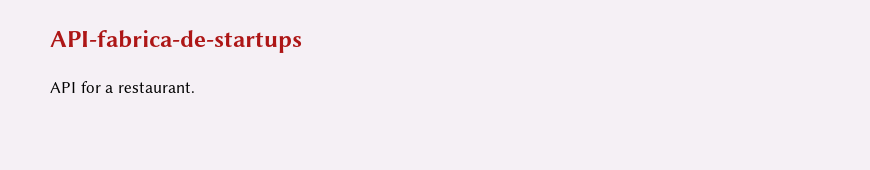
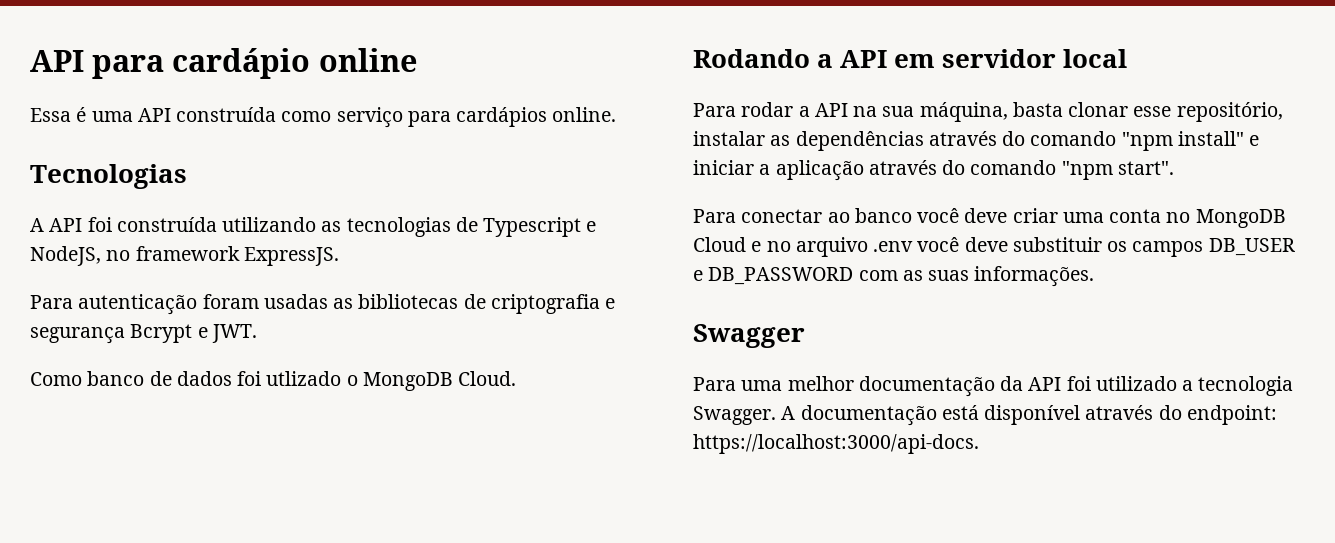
[50,30,302,53] [50,81,195,93] API-fabrica-de-startups // API for a restaurant. -> [30,48,417,79] [30,107,617,128] [30,164,187,189] [30,217,597,237] [30,246,339,266] [30,294,616,315] [30,324,257,344] [30,371,517,391] [693,49,1128,68] [693,102,1283,122] [693,131,1260,151] [693,160,1174,181] [693,208,1286,228] [693,237,1295,257] [693,266,1095,287] [693,324,805,348] [693,376,1294,397] [693,405,1277,426] [693,434,979,454] API para cardápio online // Essa é uma API construída como serviço para cardápios online. // Tecnologias // A API foi construída utilizando as tecnologias de Typescript e NodeJS, no framework ExpressJS. // Para autenticação foram usadas as bibliotecas de criptografia e segurança Bcrypt e JWT. // Como banco de dados foi utlizado o MongoDB Cloud. // Rodando a API em servidor local // Para rodar a API na sua máquina, basta clonar esse repositório, instalar as dependências através do comando "npm install" e iniciar a aplicação através do comando "npm start". // Para conectar ao banco você deve criar uma conta no MongoDB Cloud e no arquivo .env você deve substituir os campos DB_USER e DB_PASSWORD com as suas informações. // Swagger // Para uma melhor documentação da API foi utilizado a tecnologia Swagger. A documentação está disponível através do endpoint: https://localhost:3000/api-docs.

